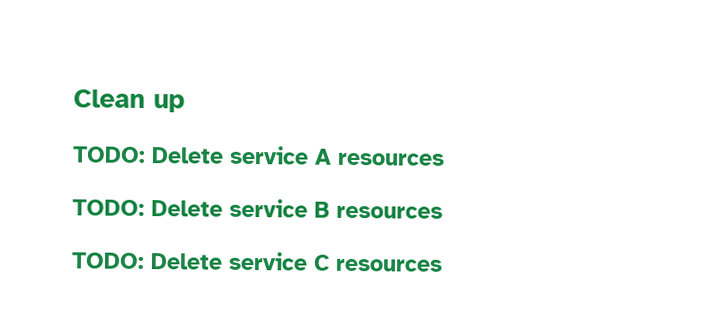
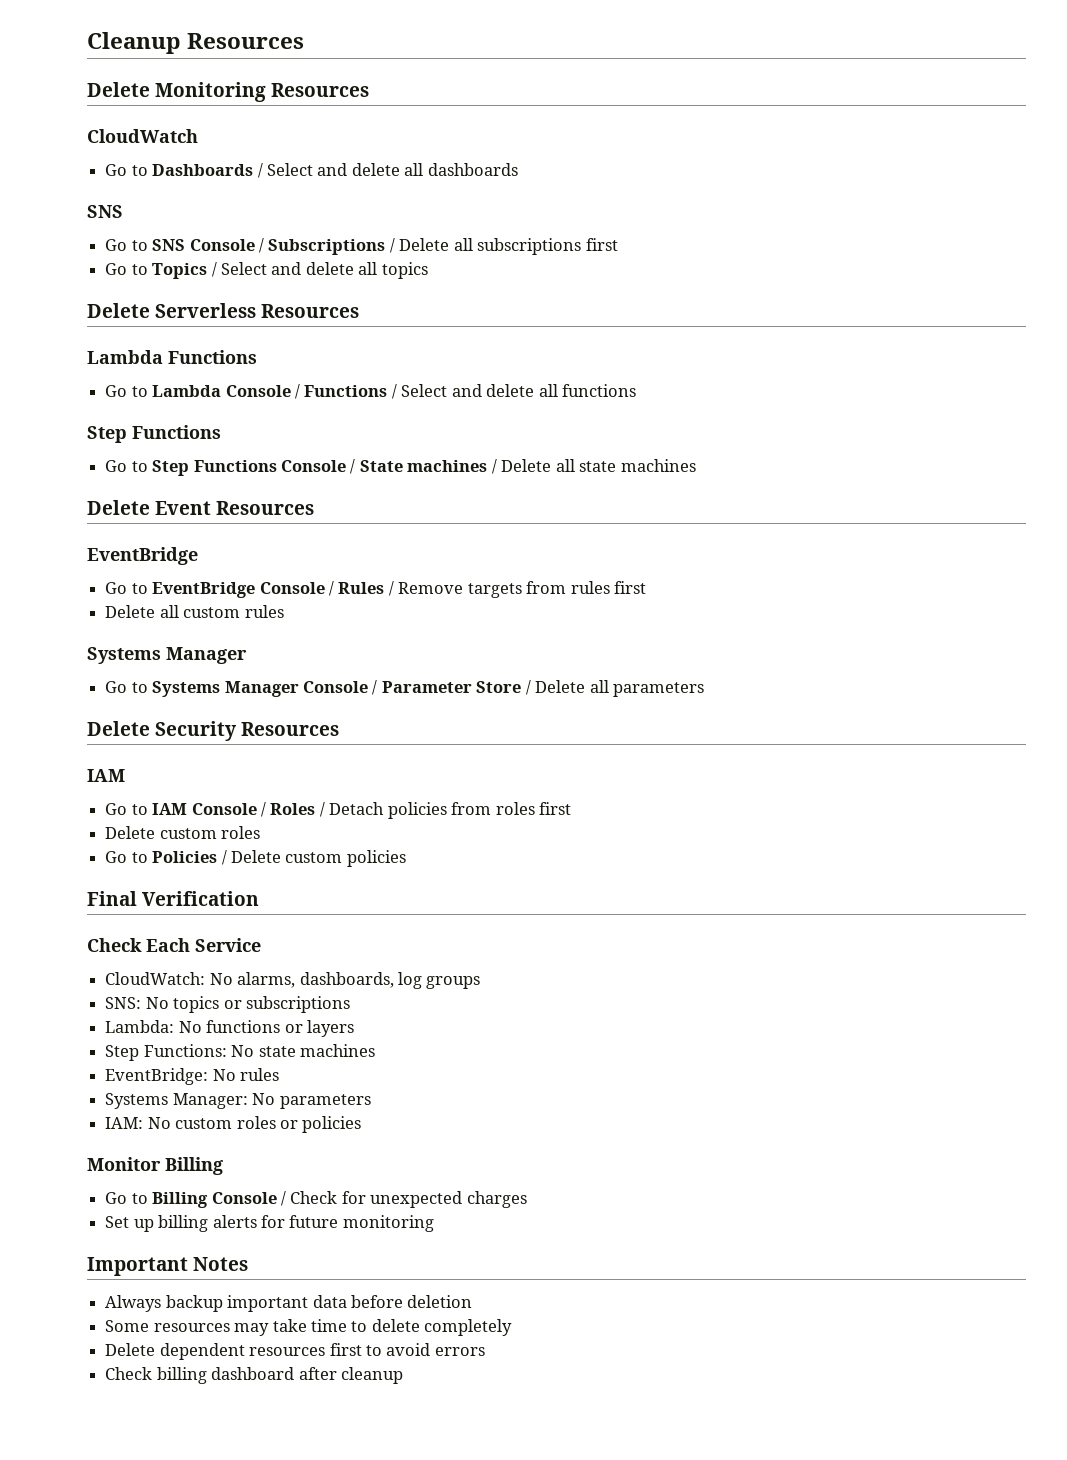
[73,89,185,113] [72,145,445,166] [72,198,443,219] [71,251,443,272] Clean up // TODO: Delete service A resources // TODO: Delete service B resources // TODO: Delete service C resources -> [87,32,305,54] [87,82,370,102] [87,129,198,143] [105,163,518,178] [87,205,123,218] [105,238,618,255] [105,262,428,279] [87,303,360,318] [87,350,257,364] [105,384,637,399] [87,425,221,443] [105,459,696,476] [87,500,315,515] [87,547,198,565] [105,581,647,598] [105,605,284,618] [87,647,247,664] [105,680,705,697] [87,721,340,741] [87,769,125,782] [105,802,572,819] [105,826,261,839] [105,850,406,867] [87,891,260,906] [87,938,261,952] [105,972,481,989] [105,996,350,1013] [105,1020,354,1037] [105,1044,375,1061] [105,1068,280,1085] [105,1093,371,1109] [105,1116,362,1133] [87,1157,223,1175] [105,1191,527,1208] [105,1215,434,1232] [87,1257,249,1276] [105,1295,473,1312] [105,1319,513,1336] [105,1343,485,1360] [105,1367,403,1384] Cleanup Resources // Delete Monitoring Resources // CloudWatch // Go to Dashboards / Select and delete all dashboards // SNS // Go to SNS Console / Subscriptions / Delete all subscriptions first // Go to Topics / Select and delete all topics // Delete Serverless Resources // Lambda Functions // Go to Lambda Console / Functions / Select and delete all functions // Step Functions // Go to Step Functions Console / State machines / Delete all state machines // Delete Event Resources // EventBridge // Go to EventBridge Console / Rules / Remove targets from rules first // Delete all custom rules // Systems Manager // Go to Systems Manager Console / Parameter Store / Delete all parameters // Delete Security Resources // IAM // Go to IAM Console / Roles / Detach policies from roles first // Delete custom roles // Go to Policies / Delete custom policies // Final Verification // Check Each Service // CloudWatch: No alarms, dashboards, log groups // SNS: No topics or subscriptions // Lambda: No functions or layers // Step Functions: No state machines // EventBridge: No rules // Systems Manager: No parameters // IAM: No custom roles or policies // Monitor Billing // Go to Billing Console / Check for unexpected charges // Set up billing alerts for future monitoring // Important Notes // Always backup important data before deletion // Some resources may take time to delete completely // Delete dependent resources first to avoid errors // Check billing dashboard after cleanup

